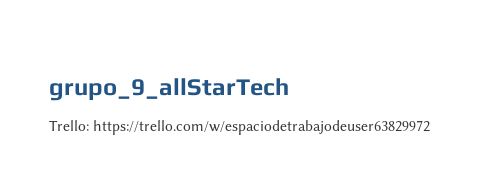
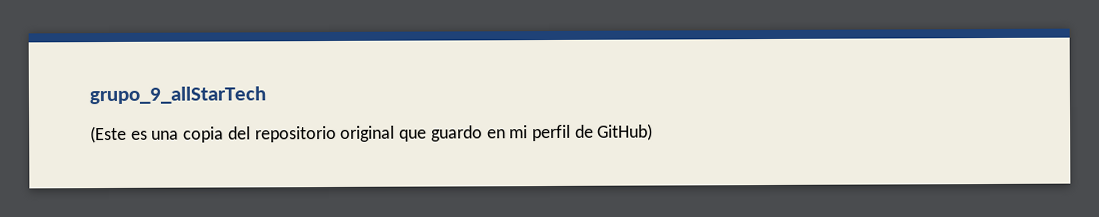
[49,120,431,135] Trello: https://trello.com/w/espaciodetrabajodeuser63829972 -> [90,123,654,144] (Este es una copia del repositorio original que guardo en mi perfil de GitHub)

